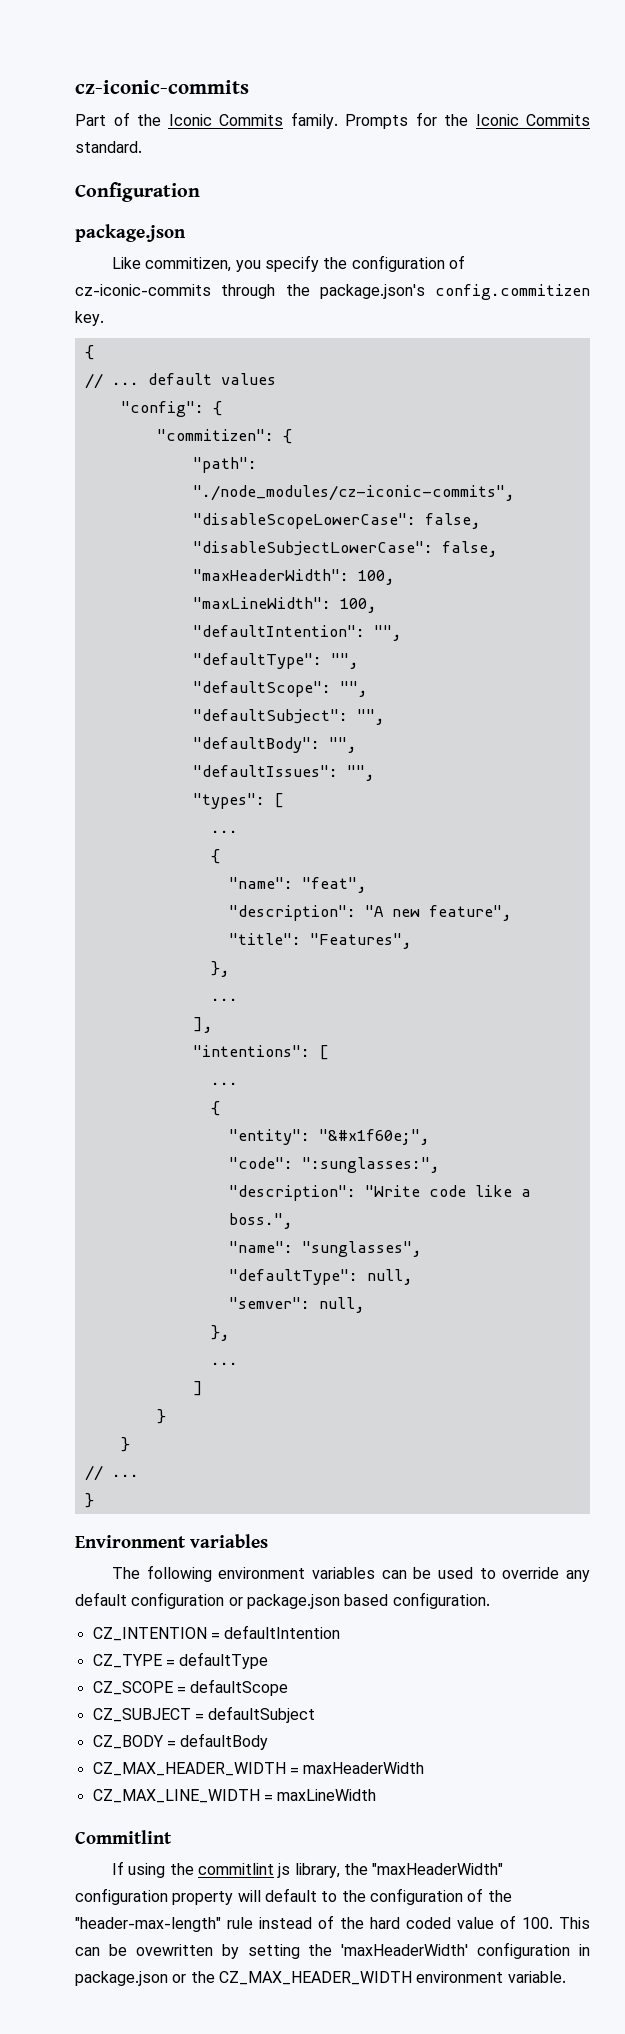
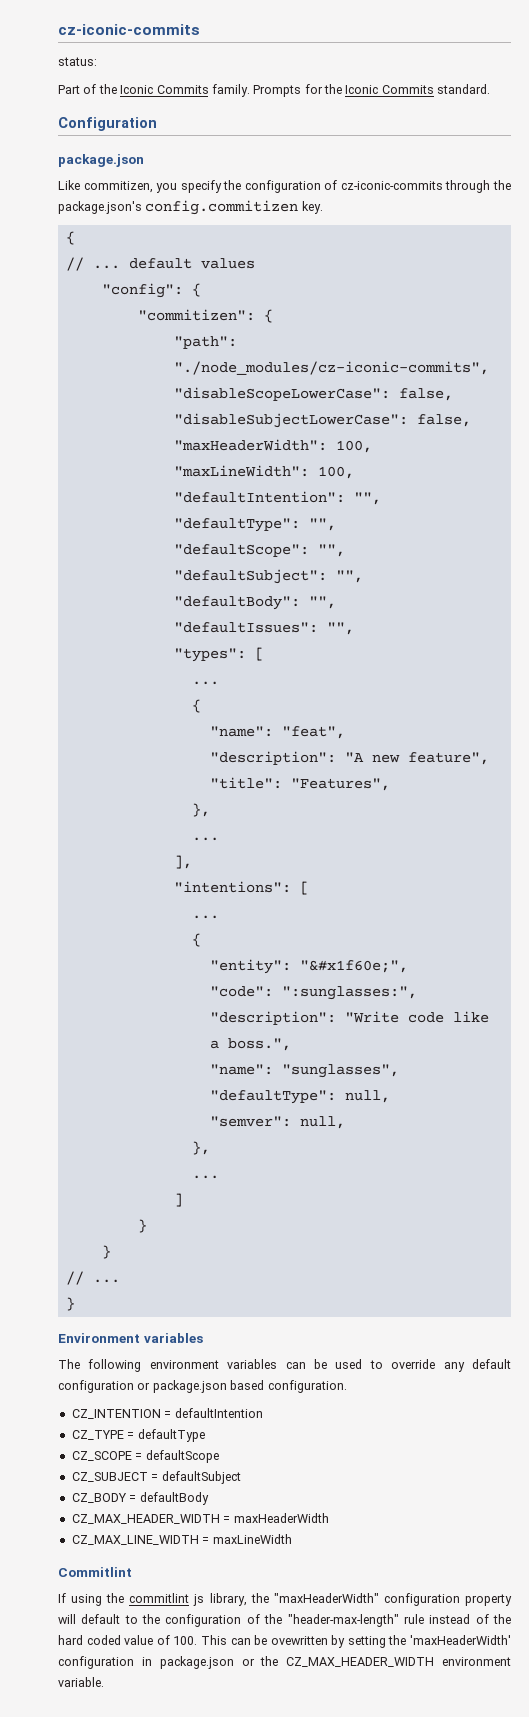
[75,80,249,94] cz-iconic-commits -> [58,24,200,35] [58,57,97,66] cz-iconic-commits // status:

